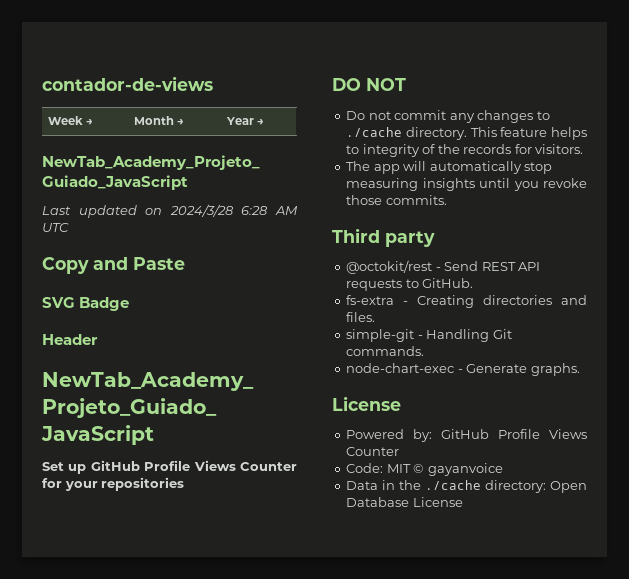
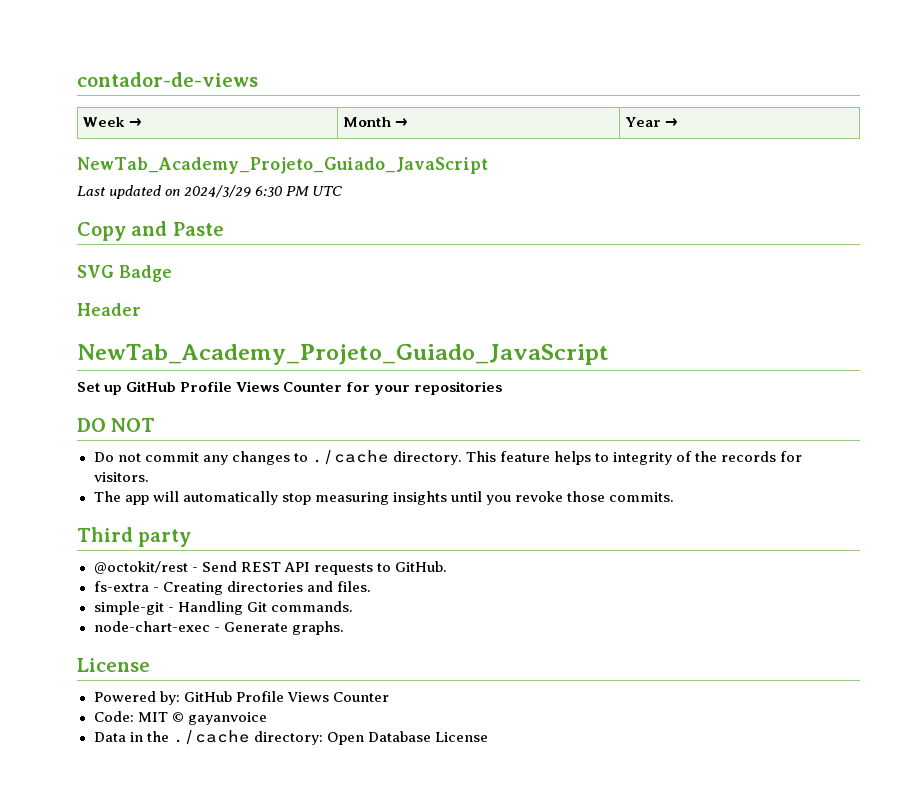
[169,204,298,217] 2024/3/28 6:28 AM -> [184,185,310,198] 2024/3/29 6:30 PM

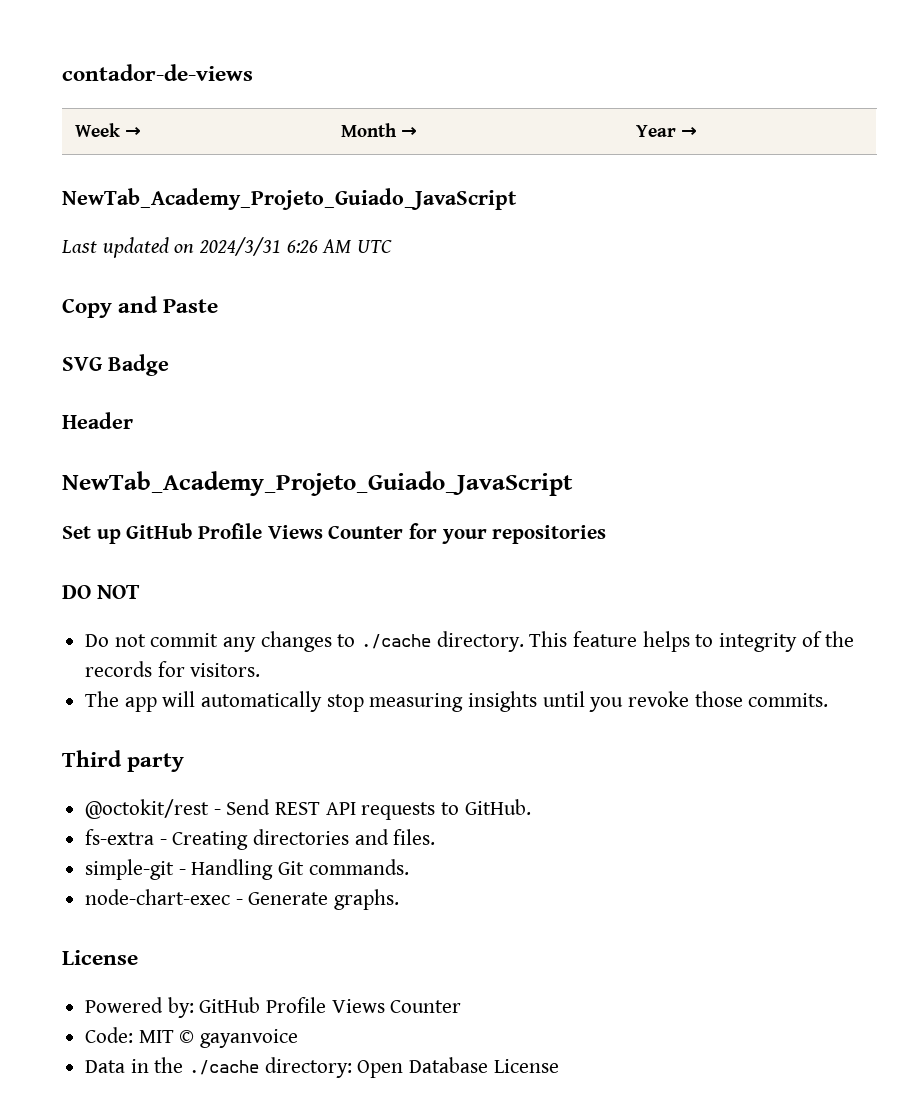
[184,185,310,198] 2024/3/29 6:30 PM -> [199,237,353,256] 2024/3/31 6:26 AM

